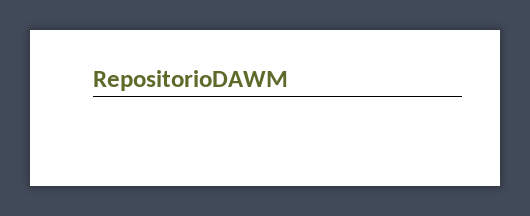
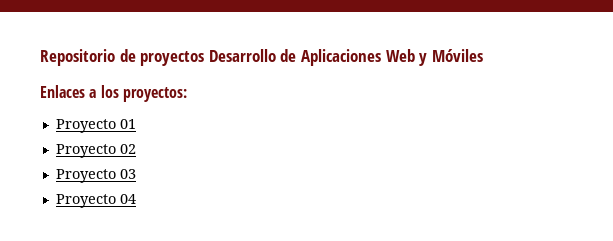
[93,70,288,91] RepositorioDAWM -> [40,49,483,66] [40,85,187,102] [55,119,136,133] [55,144,136,158] [55,169,136,183] [55,194,136,208] Repositorio de proyectos Desarrollo de Aplicaciones Web y Móviles // Enlaces a los proyectos: // Proyecto 01 // Proyecto 02 // Proyecto 03 // Proyecto 04

